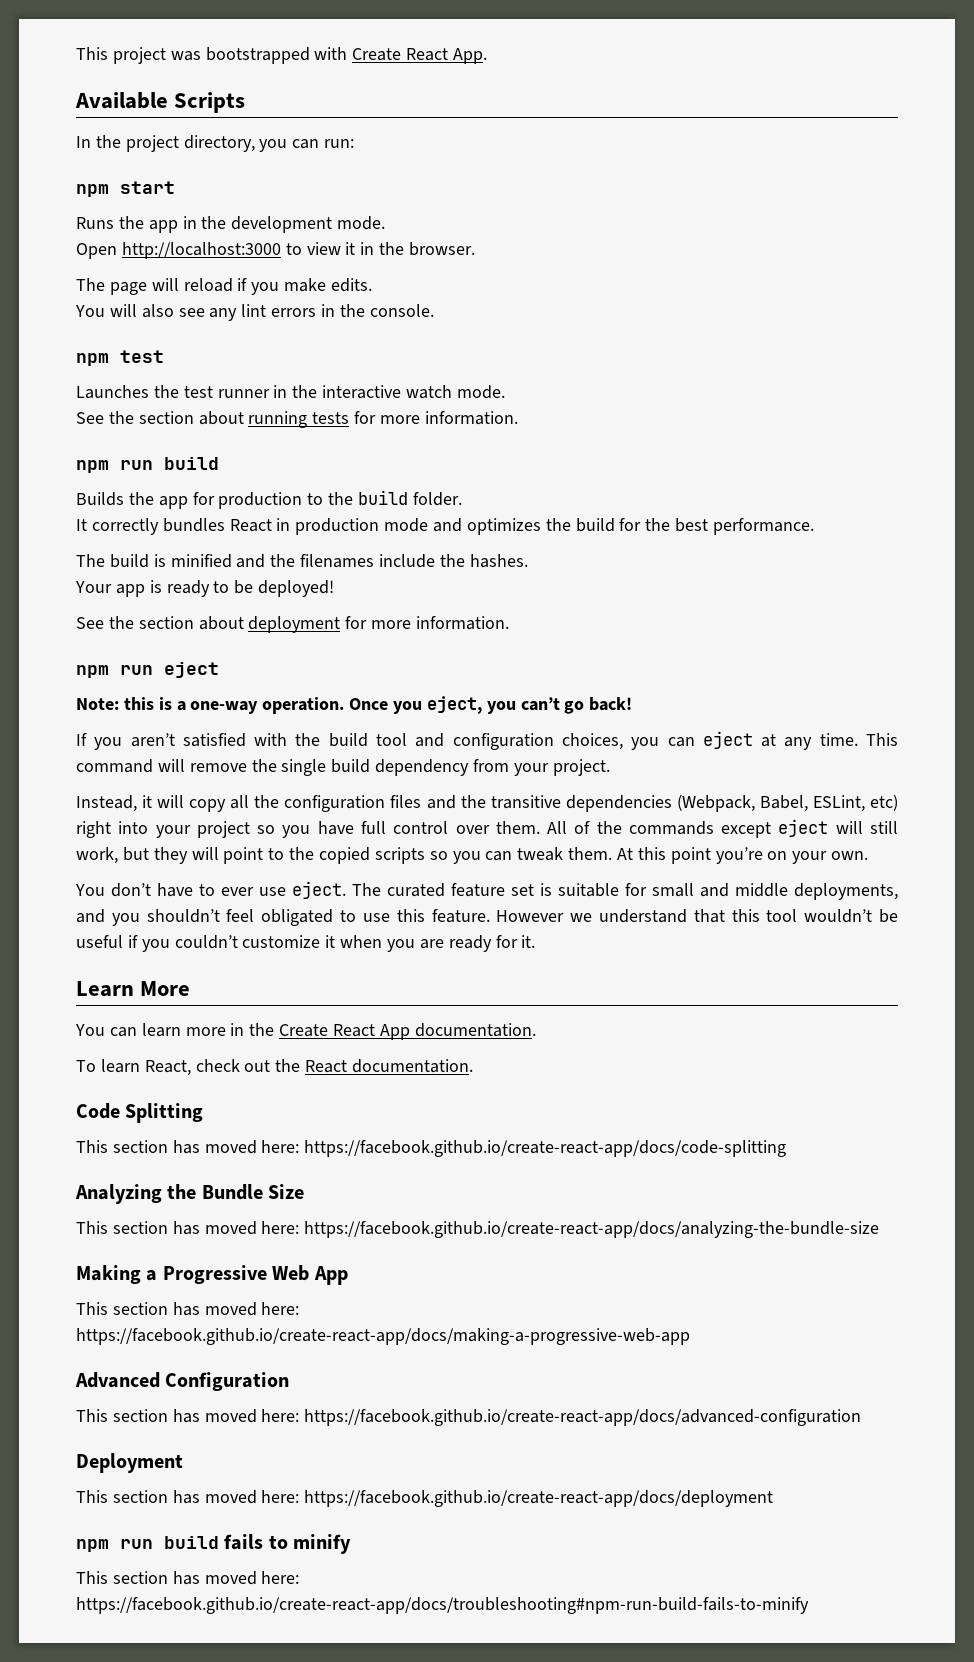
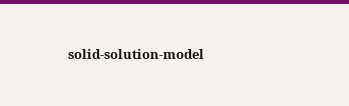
[76,47,488,64] [75,92,246,113] [76,135,355,152] [76,181,175,197] [76,216,386,233] [76,242,476,259] [76,278,373,295] [75,304,434,321] [76,350,164,366] [76,385,505,399] [76,411,518,428] [76,457,219,473] [76,490,462,509] [76,518,815,535] [76,554,528,568] [75,580,335,597] [76,616,510,633] [76,662,219,678] [76,696,633,714] [76,731,898,750] [76,759,610,776] [76,794,899,812] [76,819,899,838] [76,847,869,864] [75,881,898,900] [76,909,898,926] [76,935,536,952] [76,981,191,997] [75,1023,536,1040] [76,1059,474,1076] [76,1103,204,1123] [76,1140,787,1157] [75,1184,305,1204] [76,1221,880,1238] [76,1265,348,1285] [76,1302,300,1316] [76,1328,690,1345] [75,1372,290,1391] [76,1409,862,1426] [76,1453,183,1473] [76,1490,774,1507] [76,1534,352,1554] [76,1571,300,1585] [76,1597,809,1614] This project was bootstrapped with Create React App. // Available Scripts // In the project directory, you can run: // npm start // Runs the app in the development mode. // Open http://localhost:3000 to view it in the browser. // The page will reload if you make edits. // You will also see any lint errors in the console. // npm test // Launches the test runner in the interactive watch mode. // See the section about running tests for more information. // npm run build // Builds the app for production to the build folder. // It correctly bundles React in production mode and optimizes the build for the best performance. // The build is minified and the filenames include the hashes. // Your app is ready to be deployed! // See the section about deployment for more information. // npm run eject // Note: this is a one-way operation. Once you eject, you can’t go back! // If you aren’t satisfied with the build tool and configuration choices, you can eject at any time. This command will remove the single build dependency from your project. // Instead, it will copy all the configuration files and the transitive dependencies (Webpack, Babel, ESLint, etc) right into your project so you have full control over them. All of the commands except eject will still work, but they will point to the copied scripts so you can tweak them. At this point you’re on your own. // You don’t have to ever use eject. The curated feature set is suitable for small and middle deployments, and you shouldn’t feel obligated to use this feature. However we understand that this tool wouldn’t be useful if you couldn’t customize it when you are ready for it. // Learn More // You can learn more in the Create React App documentation. // To learn React, check out the React documentation. // Code Splitting // This section has moved here: https://facebook.github.io/create-react-app/docs/code-splitting // Analyzing the Bundle Size // This section has moved here: https://facebook.github.io/create-react-app/docs/analyzing-the-bundle-size // Making a Progressive Web App // This section has moved here: https://facebook.github.io/create-react-app/docs/making-a-progressive-web-app // Advanced Configuration // This section has moved here: https://facebook.github.io/create-react-app/docs/advanced-configuration // Deployment // This section has moved here: https://facebook.github.io/create-react-app/docs/deployment // npm run build fails to minify // This section has moved here: https://facebook.github.io/create-react-app/docs/troubleshooting#npm-run-build-fails-to-minify -> [68,49,204,59] solid-solution-model

